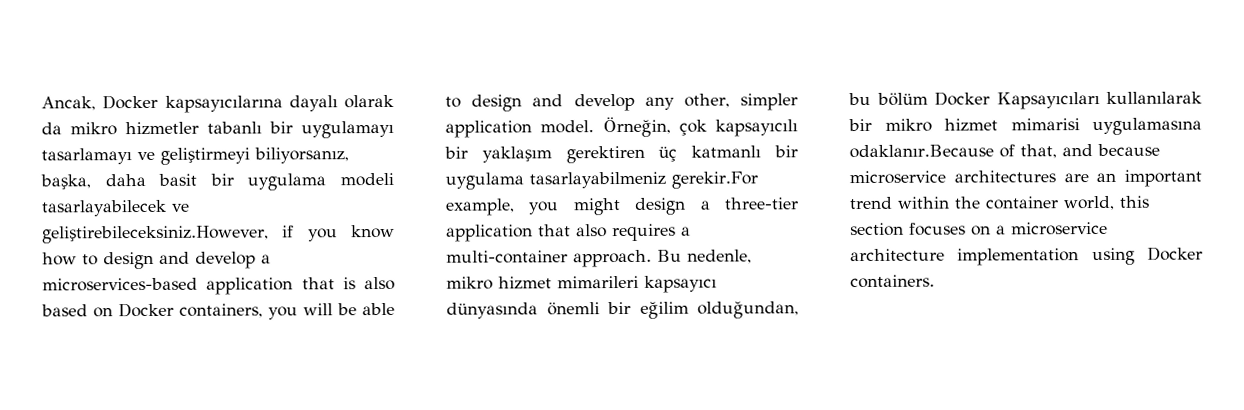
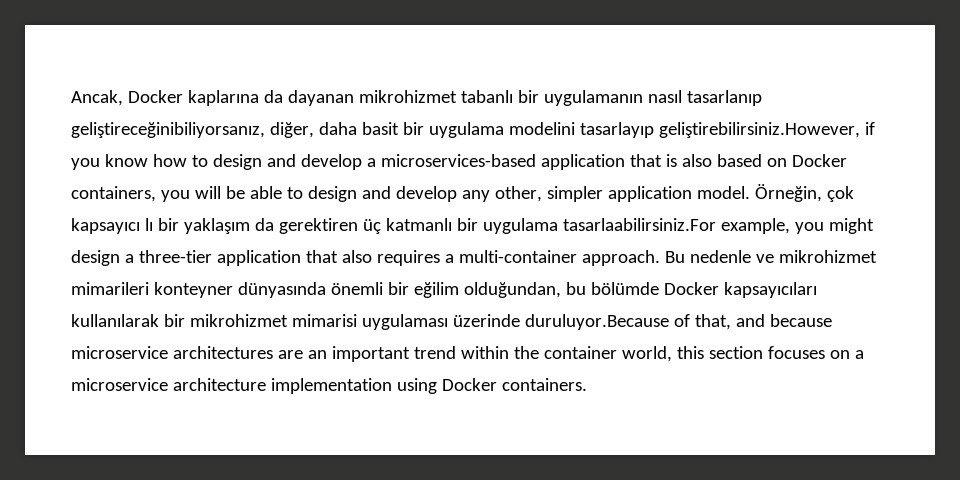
[164,94,394,113] [41,120,394,139] [41,147,349,165] [40,172,394,191] [41,199,190,217] [42,225,269,244] kapsayıcılarına dayalı olarak da mikro hizmetler tabanlı bir uygulamayı tasarlamayı ve geliştirmeyi biliyorsanız, başka, daha basit bir uygulama modeli tasarlayabilecek ve geliştirebileceksiniz.However, -> [187,90,762,106] [71,122,860,138] kaplarına da dayanan mikrohizmet tabanlı bir uygulamanın nasıl tasarlanıp geliştireceğinibiliyorsanız, diğer, daha basit bir uygulama modelini tasarlayıp geliştirebilirsiniz.However,
[715,119,798,137] kapsayıcılı -> [71,218,153,234] kapsayıcı lı
(552, 154) none -> [254,218,274,231] da
[529,171,758,189] tasarlayabilmeniz gerekir.For -> [562,218,716,231] tasarlaabilirsiniz.For
[687,249,752,264] [446,275,717,293] nedenle, mikro hizmet mimarileri kapsayıcı -> [689,250,877,263] [71,282,233,298] nedenle ve mikrohizmet mimarileri konteyner
[876,91,1202,110] [848,117,1202,136] [849,144,994,159] bölüm Docker Kapsayıcıları kullanılarak bir mikro hizmet mimarisi uygulamasına odaklanır.Because -> [590,282,817,298] [71,314,669,330] bölümde Docker kapsayıcıları kullanılarak bir mikrohizmet mimarisi uygulaması üzerinde duruluyor.Because

